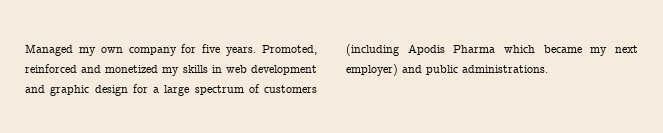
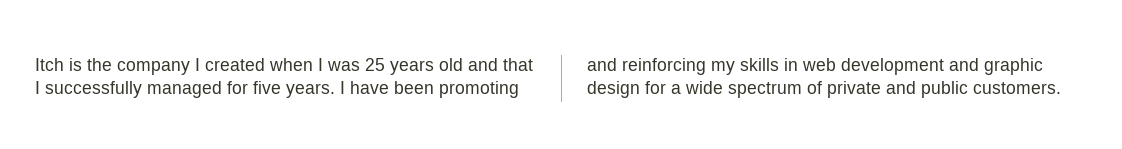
[25,44,317,56] [25,64,159,73] Managed my own company for five years. Promoted, reinforced and monetized -> [35,58,533,75] [35,81,519,98] [587,58,706,75] Itch is the company I created when I was 25 years old and that I successfully managed for five years. I have been promoting and reinforcing
[164,85,190,96] large -> [685,81,723,94] wide
[264,85,317,93] [346,44,638,56] [346,64,398,76] customers (including Apodis Pharma which became my next employer) -> [827,81,881,98] private
[462,65,548,73] administrations. -> [973,82,1061,94] customers.

